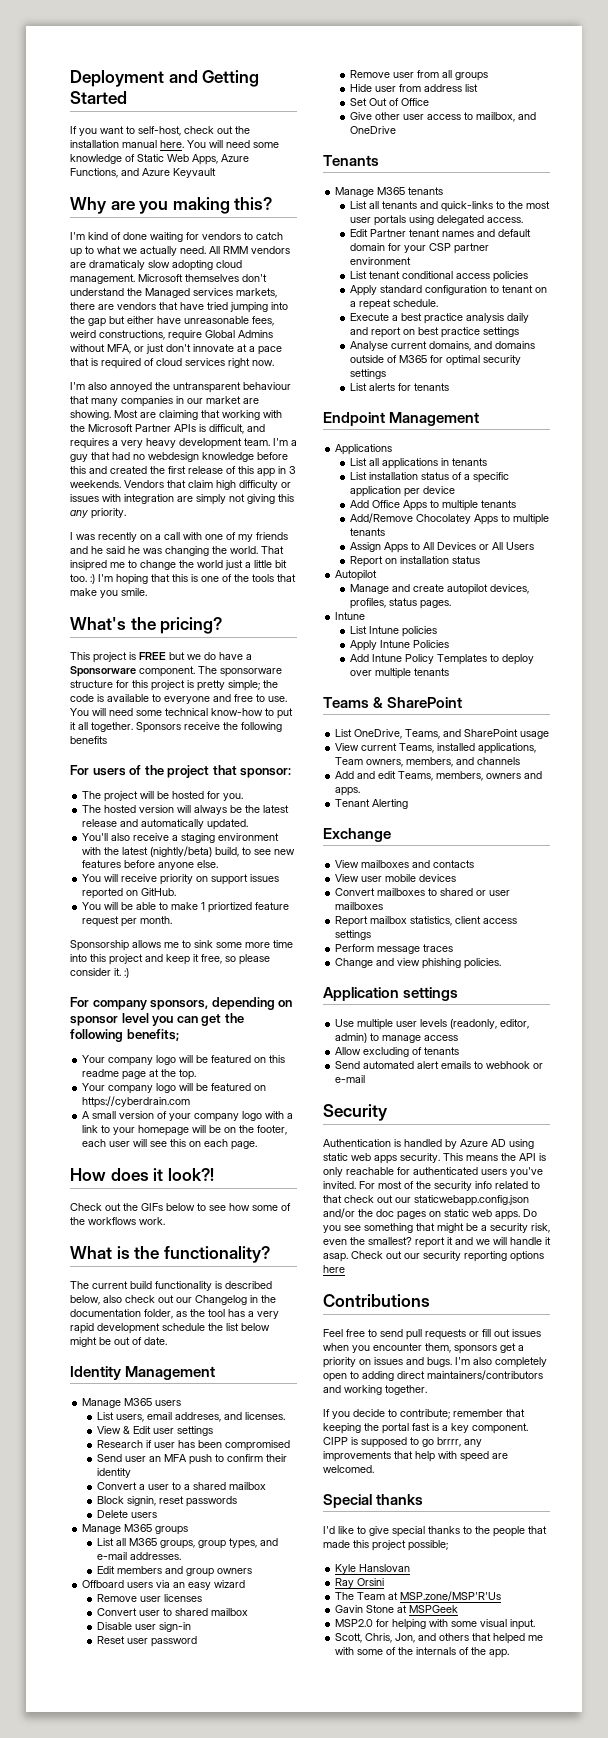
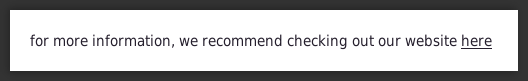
[70,70,260,87] [70,91,127,104] [70,126,250,136] [70,140,279,148] [70,154,249,165] [70,168,216,178] [70,197,273,214] [70,232,283,242] [70,246,290,257] [70,260,242,271] [70,274,267,284] [70,288,277,298] [70,302,288,313] [70,316,274,327] [70,330,273,341] [70,344,282,355] [70,358,274,369] [70,382,291,393] [70,396,259,407] [70,410,282,420] [70,424,265,434] [70,438,297,449] [70,452,288,462] [70,466,296,477] [70,480,291,490] [70,494,294,505] [70,508,126,519] [70,532,288,542] [70,546,284,556] [70,560,287,571] [70,574,296,585] [70,588,147,598] [70,617,223,634] [70,652,252,663] [70,666,282,677] [70,680,278,691] [70,694,287,704] [70,708,293,719] [70,722,282,733] [70,736,107,744] [70,765,292,778] [82,791,244,802] [82,805,290,815] [82,819,249,830] [82,833,280,843] [82,846,296,857] [82,860,219,870] [82,874,280,885] [82,888,177,899] [82,902,290,913] [82,916,173,927] [70,940,293,951] [70,954,270,965] [70,968,129,978] [70,997,293,1010] [70,1013,244,1026] [70,1029,179,1042] [82,1055,286,1066] [82,1069,197,1080] [82,1083,267,1094] [82,1096,191,1108] [82,1111,294,1122] [82,1125,288,1136] [82,1139,258,1150] [70,1168,214,1181] [70,1203,291,1211] [70,1217,165,1225] [70,1246,270,1263] [70,1281,272,1291] [70,1295,276,1305] [70,1309,279,1319] [70,1323,270,1334] [70,1337,167,1347] [70,1366,216,1380] [82,1398,182,1408] [97,1412,286,1422] [97,1426,214,1436] [97,1440,291,1451] [97,1454,288,1465] [97,1468,132,1478] [97,1482,267,1490] [97,1496,238,1507] [97,1510,158,1518] [82,1524,189,1535] [97,1538,279,1549] [97,1552,182,1560] [97,1566,253,1577] [82,1580,246,1590] [97,1594,203,1602] [97,1608,249,1616] [97,1622,192,1632] [97,1636,198,1647] [350,70,489,81] [350,84,479,92] [350,98,430,106] [350,112,537,122] [350,126,397,134] [323,155,379,166] [335,187,444,197] [350,201,551,212] [350,215,524,226] [350,229,532,237] [350,243,490,254] [350,257,412,265] [350,271,529,282] [350,285,548,296] [350,299,439,310] [350,313,530,324] [350,327,520,338] [350,341,536,351] [350,355,522,366] [350,369,387,379] [350,383,450,391] [323,412,480,426] [335,444,393,455] [350,458,488,469] [350,472,510,483] [350,486,456,497] [350,500,517,511] [350,513,550,525] [350,528,386,536] [350,542,535,553] [350,556,481,567] [335,570,378,581] [350,584,530,595] [350,598,452,609] [335,612,366,620] [350,626,438,637] [350,640,450,651] [350,654,535,665] [350,668,450,679] [323,697,463,708] [335,729,550,739] [335,743,537,754] [335,757,521,767] [335,771,543,781] [335,787,361,796] [335,799,409,809] [323,828,391,842] [335,860,475,868] [335,874,457,882] [335,888,511,896] [335,902,384,910] [335,916,518,927] [335,930,372,940] [335,944,454,954] [335,958,502,969] [323,987,459,1001] [335,1019,530,1030] [335,1033,459,1043] [335,1047,460,1057] [335,1061,544,1069] [335,1075,366,1083] [323,1104,388,1121] [323,1139,534,1149] [323,1153,546,1164] [323,1167,543,1177] [323,1181,540,1191] [323,1195,529,1206] [323,1208,537,1220] [323,1223,550,1233] [323,1237,551,1248] [323,1251,544,1262] [323,1265,345,1273] [323,1294,430,1307] [323,1329,541,1340] [323,1343,524,1354] [323,1357,547,1368] [323,1370,543,1382] [323,1385,427,1395] [323,1409,525,1419] [323,1423,528,1434] [323,1437,482,1448] [323,1451,508,1462] [323,1465,374,1473] [323,1494,424,1508] [323,1526,547,1537] [323,1540,448,1551] [335,1564,411,1574] [335,1578,385,1588] [335,1591,502,1601] [335,1605,459,1613] [335,1619,536,1630] [335,1633,544,1644] [335,1647,510,1658] Deployment and Getting Started // If you want to self-host, check out the installation manual here. You will need some knowledge of Static Web Apps, Azure Functions, and Azure Keyvault // Why are you making this? // I'm kind of done waiting for vendors to catch up to what we actually need. All RMM vendors are dramaticaly slow adopting cloud management. Microsoft themselves don't understand the Managed services markets, there are vendors that have tried jumping into the gap but either have unreasonable fees, weird constructions, require Global Admins without MFA, or just don't innovate at a pace that is required of cloud services right now. // I'm also annoyed the untransparent behaviour that many companies in our market are showing. Most are claiming that working with the Microsoft Partner APIs is difficult, and requires a very heavy development team. I'm a guy that had no webdesign knowledge before this and created the first release of this app in 3 weekends. Vendors that claim high difficulty or issues with integration are simply not giving this any priority. // I was recently on a call with one of my friends and he said he was changing the world. That insipred me to change the world just a little bit too. :) I'm hoping that this is one of the tools that make you smile. // What's the pricing? // This project is FREE but we do have a Sponsorware component. The sponsorware structure for this project is pretty simple; the code is available to everyone and free to use. You will need some technical know-how to put it all together. Sponsors receive the following benefits // For users of the project that sponsor: // The project will be hosted for you. // The hosted version will always be the latest release and automatically updated. // You'll also receive a staging environment with the latest (nightly/beta) build, to see new features before anyone else. // You will receive priority on support issues reported on GitHub. // You will be able to make 1 priortized feature request per month. // Sponsorship allows me to sink some more time into this project and keep it free, so please consider it. :) // For company sponsors, depending on sponsor level you can get the following benefits; // Your company logo will be featured on this readme page at the top. // Your company logo will be featured on https://cyberdrain.com // A small version of your company logo with a link to your homepage will be on the footer, each user will see this on each page. // How does it look?! // Check out the GIFs below to see how some of the workflows work. // What is the functionality? // The current build functionality is described below, also check out our Changelog in the documentation folder, as the tool has a very rapid development schedule the list below might be out of date. // Identity Management // Manage M365 users // List users, email addreses, and licenses. // View & Edit user settings // Research if user has been compromised // Send user an MFA push to confirm their identity // Convert a user to a shared mailbox // Block signin, reset passwords // Delete users // Manage M365 groups // List all M365 groups, group types, and e-mail addresses. // Edit members and group owners // Offboard users via an easy wizard // Remove user licenses // Convert user to shared mailbox // Disable user sign-in // Reset user password // Remove user from all groups // Hide user from address list // Set Out of Office // Give other user access to mailbox, and OneDrive // Tenants // Manage M365 tenants // List all tenants and quick-links to the most user portals using delegated access. // Edit Partner tenant names and default domain for your CSP partner environment // List tenant conditional access policies // Apply standard configuration to tenant on a repeat schedule. // Execute a best practice analysis daily and report on best practice settings // Analyse current domains, and domains outside of M365 for optimal security settings // List alerts for tenants // Endpoint Management // Applications // List all applications in tenants // List installation status of a specific application per device // Add Office Apps to multiple tenants // Add/Remove Chocolatey Apps to multiple tenants // Assign Apps to All Devices or All Users // Report on installation status // Autopilot // Manage and create autopilot devices, profiles, status pages. // Intune // List Intune policies // Apply Intune Policies // Add Intune Policy Templates to deploy over multiple tenants // Teams & SharePoint // List OneDrive, Teams, and SharePoint usage // View current Teams, installed applications, Team owners, members, and channels // Add and edit Teams, members, owners and apps. // Tenant Alerting // Exchange // View mailboxes and contacts // View user mobile devices // Convert mailboxes to shared or user mailboxes // Report mailbox statistics, client access settings // Perform message traces // Change and view phishing policies. // Application settings // Use multiple user levels (readonly, editor, admin) to manage access // Allow excluding of tenants // Send automated alert emails to webhook or e-mail // Security // Authentication is handled by Azure AD using static web apps security. This means the API is only reachable for authenticated users you've invited. For most of the security info related to that check out our staticwebapp.config.json and/or the doc pages on static web apps. Do you see something that might be a security risk, even the smallest? report it and we will handle it asap. Check out our security reporting options here // Contributions // Feel free to send pull requests or fill out issues when you encounter them, sponsors get a priority on issues and bugs. I'm also completely open to adding direct maintainers/contributors and working together. // If you decide to contribute; remember that keeping the portal fast is a key component. CIPP is supposed to go brrrr, any improvements that help with speed are welcomed. // Special thanks // I'd like to give special thanks to the people that made this project possible; // Kyle Hanslovan // Ray Orsini // The Team at MSP.zone/MSP'R'Us // Gavin Stone at MSPGeek // MSP2.0 for helping with some visual input. // Scott, Chris, Jon, and others that helped me with some of the internals of the app. -> [30,34,493,50] for more information, we recommend checking out our website here

